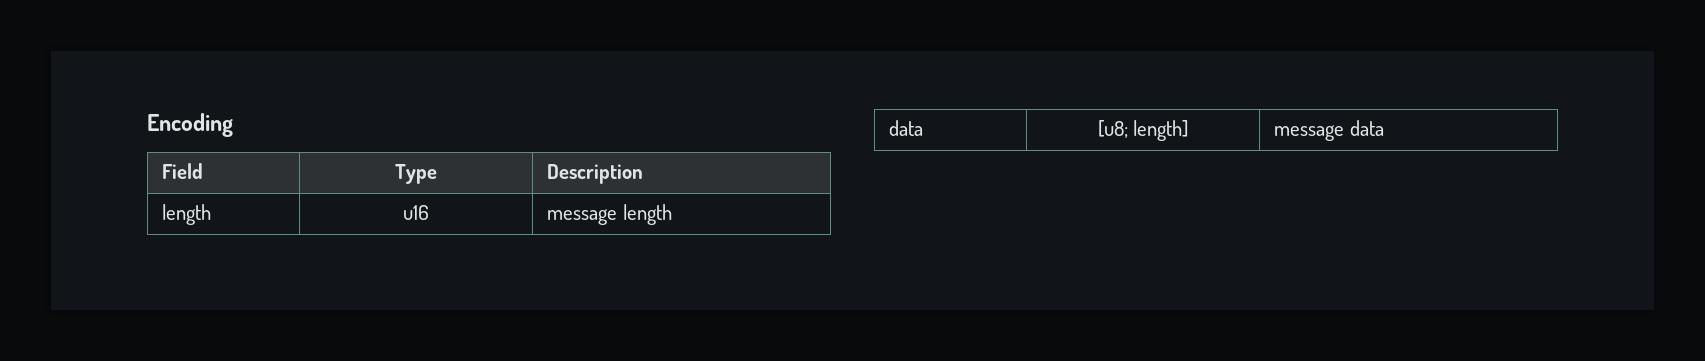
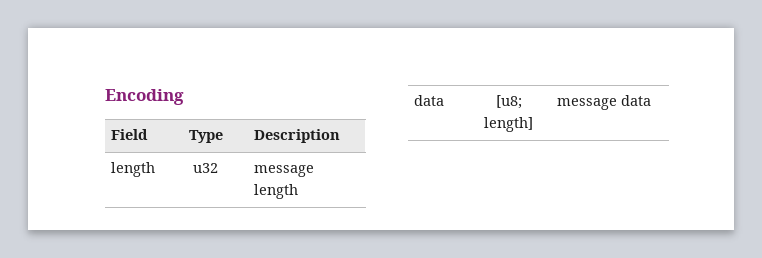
[403,205,429,220] u16 -> [193,163,218,173] u32

